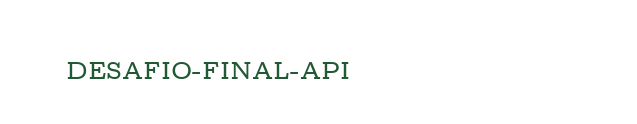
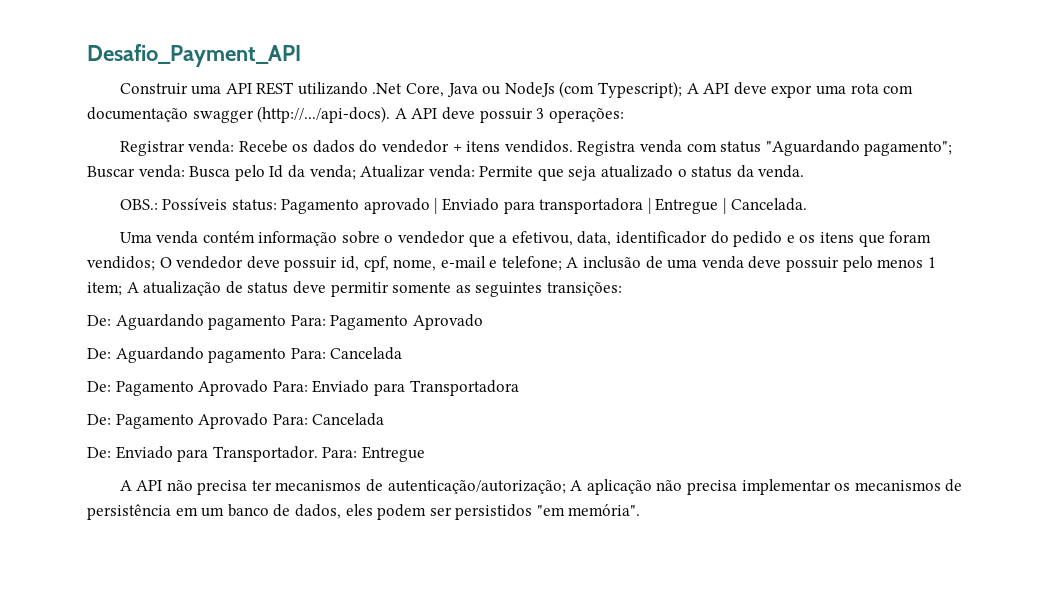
[66,62,350,79] DESAFIO-FINAL-API -> [87,44,301,67] [119,81,914,98] [87,106,624,123] [119,140,953,156] [87,165,805,181] [119,198,807,214] [119,231,932,247] [87,256,936,272] [87,281,622,297] [87,314,483,330] [87,347,403,363] [87,380,519,396] [87,413,385,429] [87,446,425,462] [119,479,963,495] [87,504,641,520] Desafio_Payment_API // Construir uma API REST utilizando .Net Core, Java ou NodeJs (com Typescript); A API deve expor uma rota com documentação swagger (http://.../api-docs). A API deve possuir 3 operações: // Registrar venda: Recebe os dados do vendedor + itens vendidos. Registra venda com status "Aguardando pagamento"; Buscar venda: Busca pelo Id da venda; Atualizar venda: Permite que seja atualizado o status da venda. // OBS.: Possíveis status: Pagamento aprovado | Enviado para transportadora | Entregue | Cancelada. // Uma venda contém informação sobre o vendedor que a efetivou, data, identificador do pedido e os itens que foram vendidos; O vendedor deve possuir id, cpf, nome, e-mail e telefone; A inclusão de uma venda deve possuir pelo menos 1 item; A atualização de status deve permitir somente as seguintes transições: // De: Aguardando pagamento Para: Pagamento Aprovado // De: Aguardando pagamento Para: Cancelada // De: Pagamento Aprovado Para: Enviado para Transportadora // De: Pagamento Aprovado Para: Cancelada // De: Enviado para Transportador. Para: Entregue // A API não precisa ter mecanismos de autenticação/autorização; A aplicação não precisa implementar os mecanismos de persistência em um banco de dados, eles podem ser persistidos "em memória".

